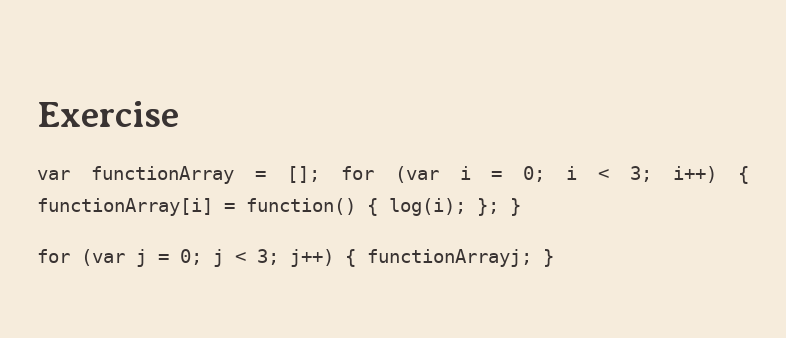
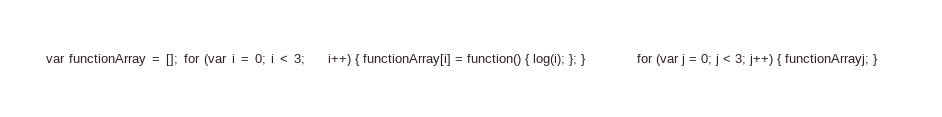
[37,101,179,127] Exercise // -> (45, 59) none

